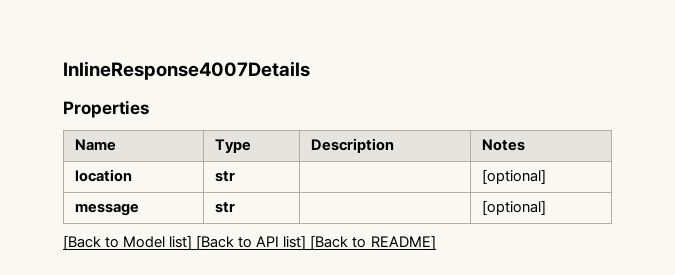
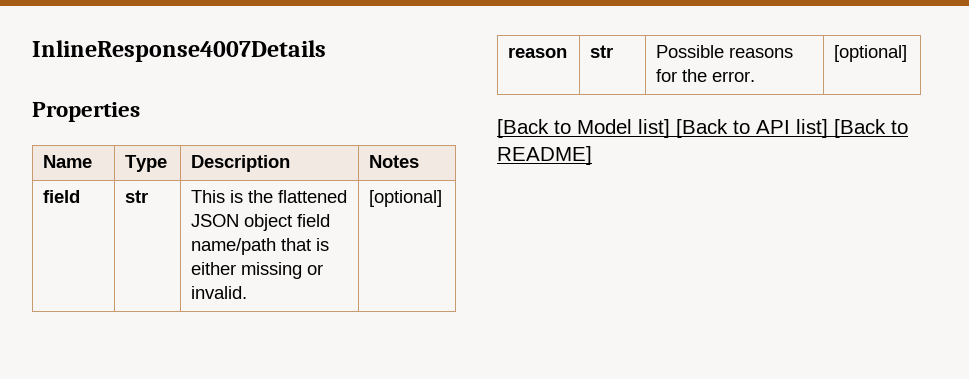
[74,169,132,182] [214,171,235,182] [481,169,546,184] [74,203,139,216] [214,202,235,213] location | str | | [optional] // message | str | -> [43,190,81,203] [125,190,149,203] [191,190,348,203] [191,214,331,231] [191,238,330,255] [191,262,324,279] [191,286,248,299] [369,190,443,207] [508,47,568,58] [590,45,614,58] [656,45,794,58] [656,69,756,82] field | str | This is the flattened JSON object field name/path that is either missing or invalid. | [optional] // reason | str | Possible reasons for the error.

